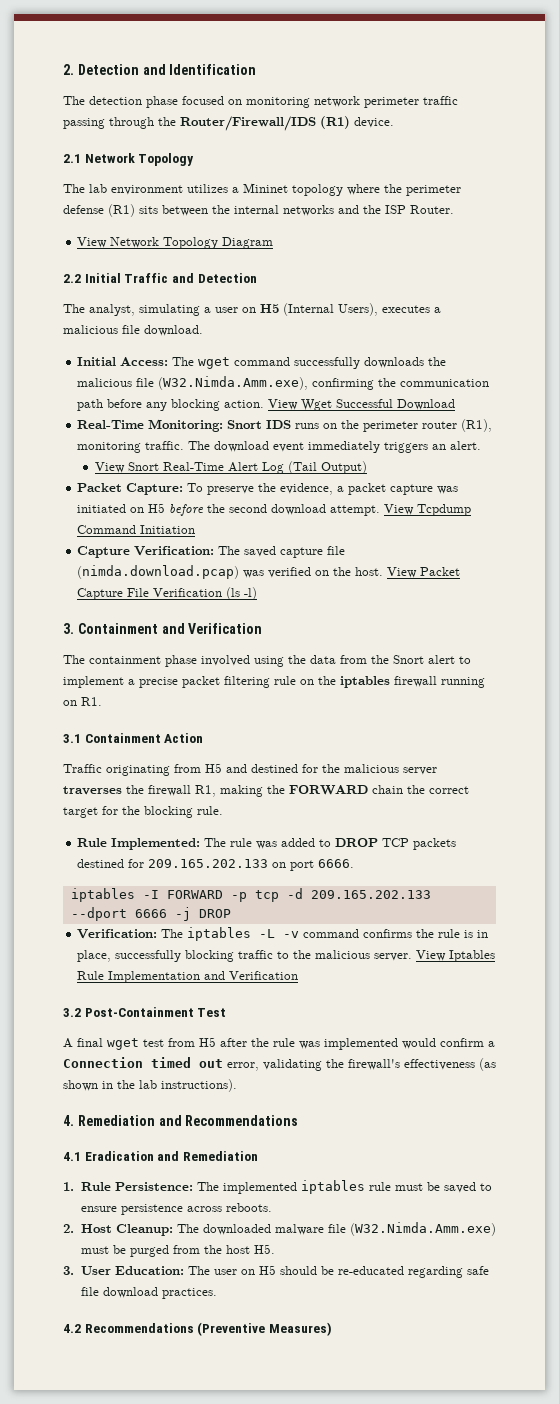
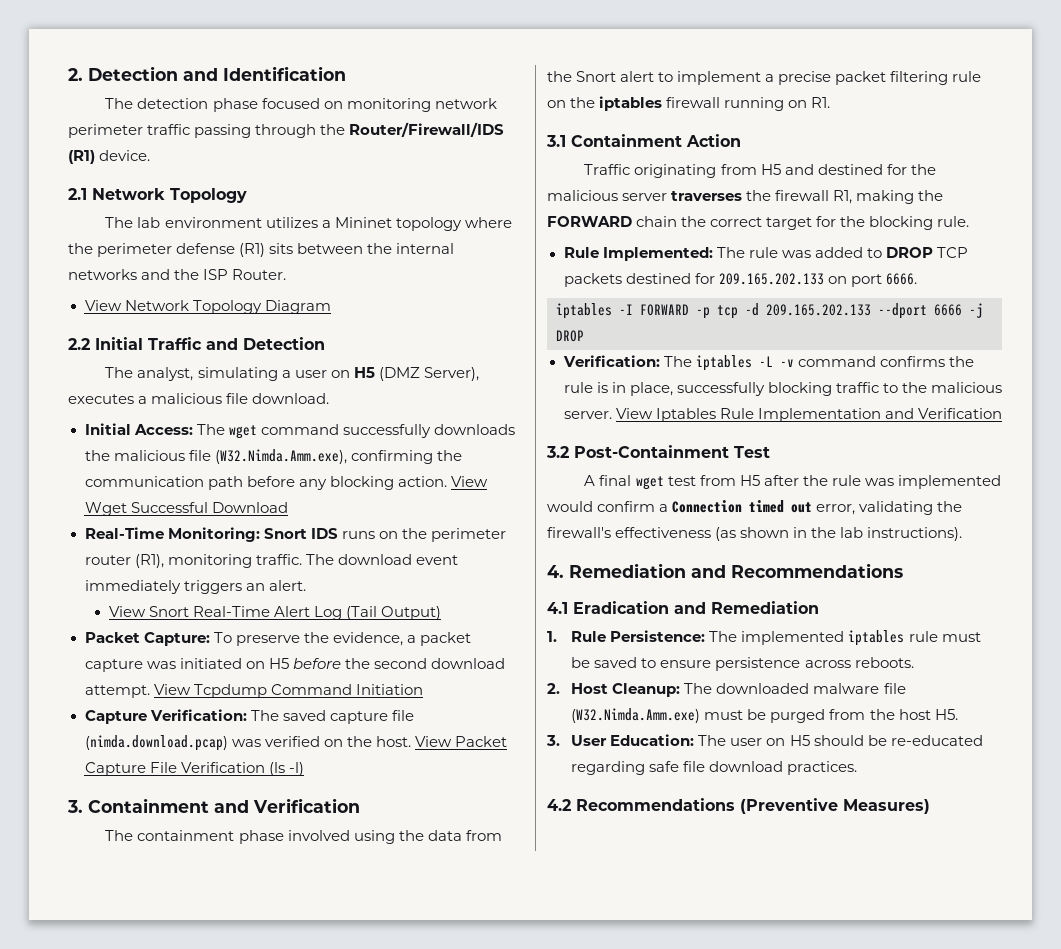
[283,303,378,316] (Internal Users), -> [378,367,479,381] (DMZ Server),

